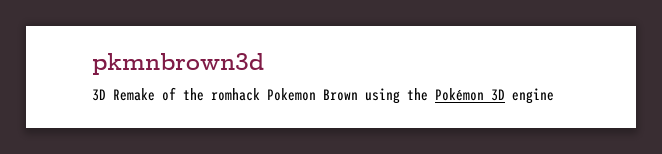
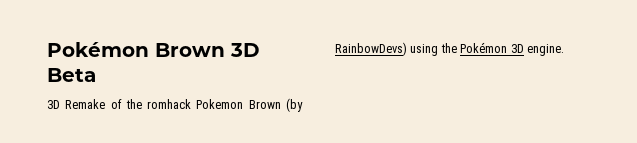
[92,53,264,75] pkmnbrown3d -> [47,42,260,57] [47,68,96,82] Pokémon Brown 3D Beta
(358, 95) none -> [286,98,303,112] [335,42,407,56] (by RainbowDevs)
[512,88,554,104] engine -> [526,44,564,56] engine.

